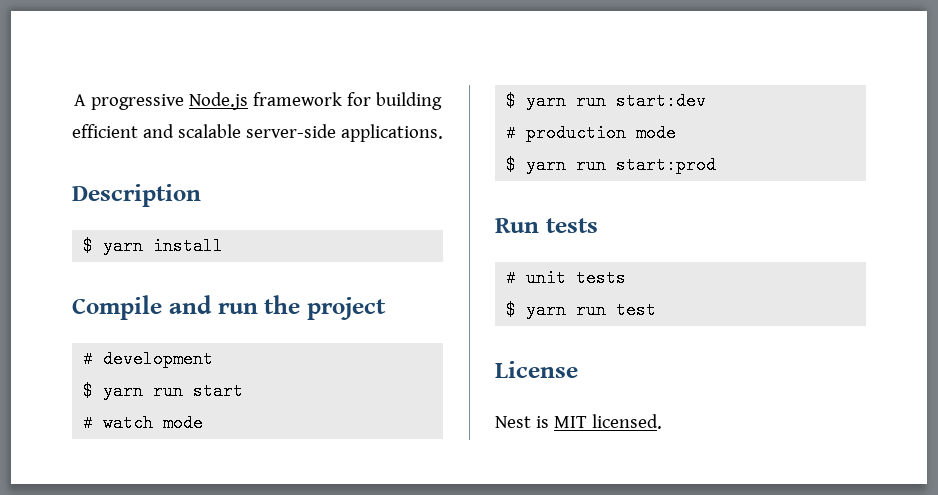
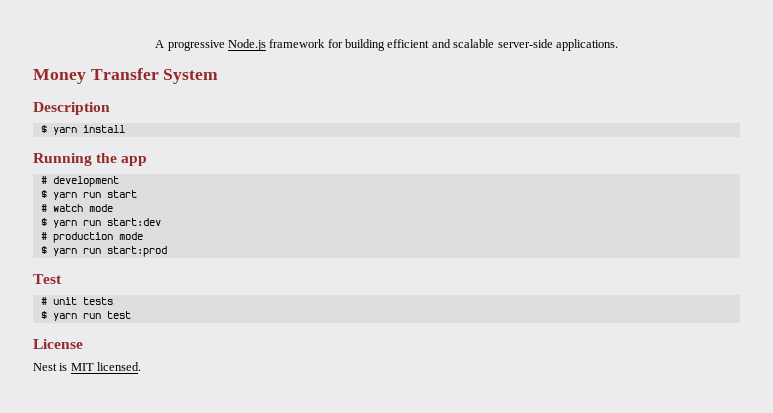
(443, 133) none -> [33,68,219,84] // Money Transfer System
[72,295,386,320] Compile and run the project -> [33,153,148,166] Running the app
[495,218,598,233] Run tests -> [33,274,62,284] Test

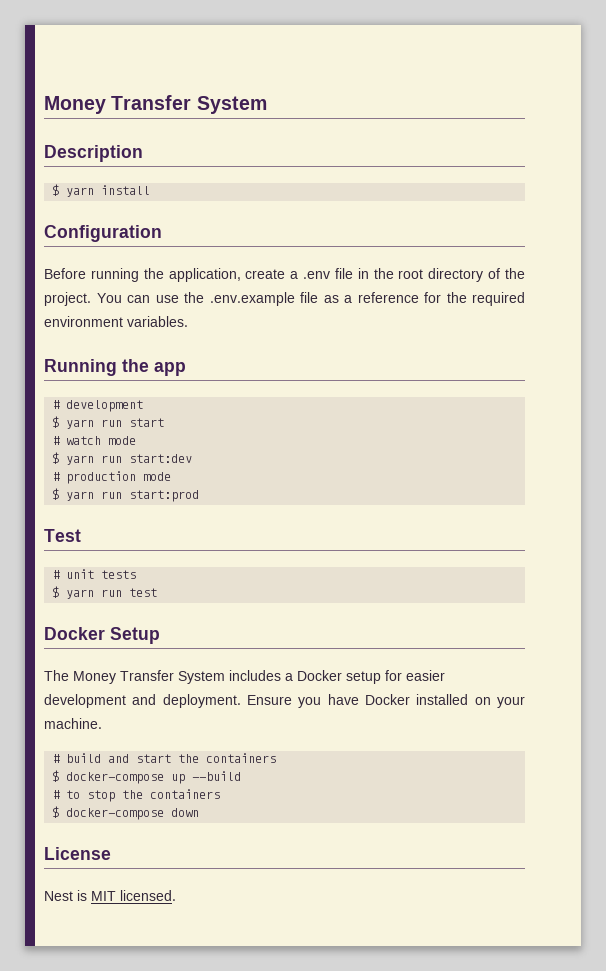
[155,39,618,51] A progressive Node.js framework for building efficient and scalable server-side applications. // -> (44, 105) none
(125, 129) none -> [44,225,162,242] [44,268,526,282] [44,292,525,306] [44,316,188,327] // Configuration // Before running the application, create a .env file in the root directory of the project. You can use the .env.example file as a reference for the required environment variables.
(131, 315) none -> [44,627,160,644] [44,670,445,684] [44,694,525,708] [44,718,102,729] [52,753,277,763] [52,770,242,784] [52,789,221,802] [52,806,200,820] // Docker Setup // The Money Transfer System includes a Docker setup for easier development and deployment. Ensure you have Docker installed on your machine. // # build and start the containers // $ docker-compose up --build // # to stop the containers // $ docker-compose down

